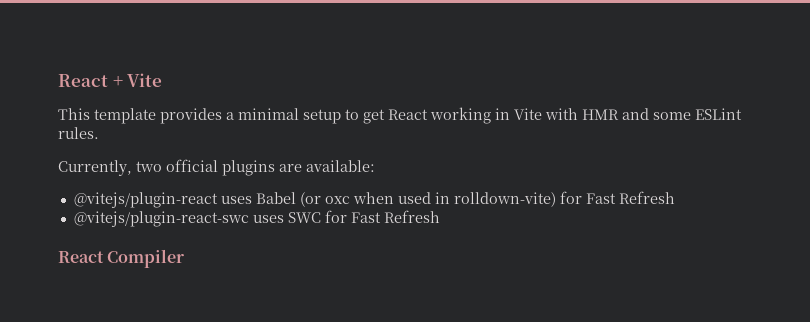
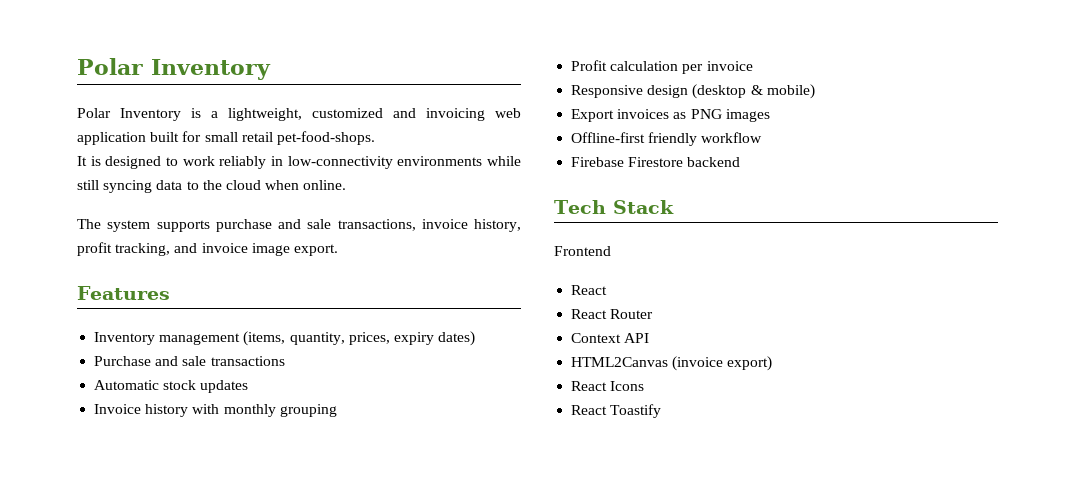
[58,73,163,87] [58,107,742,124] [58,127,99,139] [58,159,375,176] [73,191,675,208] [73,210,440,227] [58,249,185,268] React + Vite // This template provides a minimal setup to get React working in Vite with HMR and some ESLint rules. // Currently, two official plugins are available: // @vitejs/plugin-react uses Babel (or oxc when used in rolldown-vite) for Fast Refresh // @vitejs/plugin-react-swc uses SWC for Fast Refresh // React Compiler -> [77,58,271,80] [77,108,521,121] [77,131,375,145] [77,156,521,169] [77,180,347,193] [77,219,521,232] [77,242,338,256] [77,286,170,300] [94,331,476,346] [94,356,285,366] [94,380,249,393] [94,404,337,417] [571,60,753,74] [571,84,815,99] [571,109,770,122] [571,132,763,146] [571,157,741,167] [554,200,674,214] [554,246,611,256] [571,285,608,295] [571,309,654,319] [571,333,650,343] [571,356,773,371] [571,381,645,391] [571,404,662,418] Polar Inventory // Polar Inventory is a lightweight, customized and invoicing web application built for small retail pet-food-shops. // It is designed to work reliably in low-connectivity environments while still syncing data to the cloud when online. // The system supports purchase and sale transactions, invoice history, profit tracking, and invoice image export. // Features // Inventory management (items, quantity, prices, expiry dates) // Purchase and sale transactions // Automatic stock updates // Invoice history with monthly grouping // Profit calculation per invoice // Responsive design (desktop & mobile) // Export invoices as PNG images // Offline-first friendly workflow // Firebase Firestore backend // Tech Stack // Frontend // React // React Router // Context API // HTML2Canvas (invoice export) // React Icons // React Toastify

